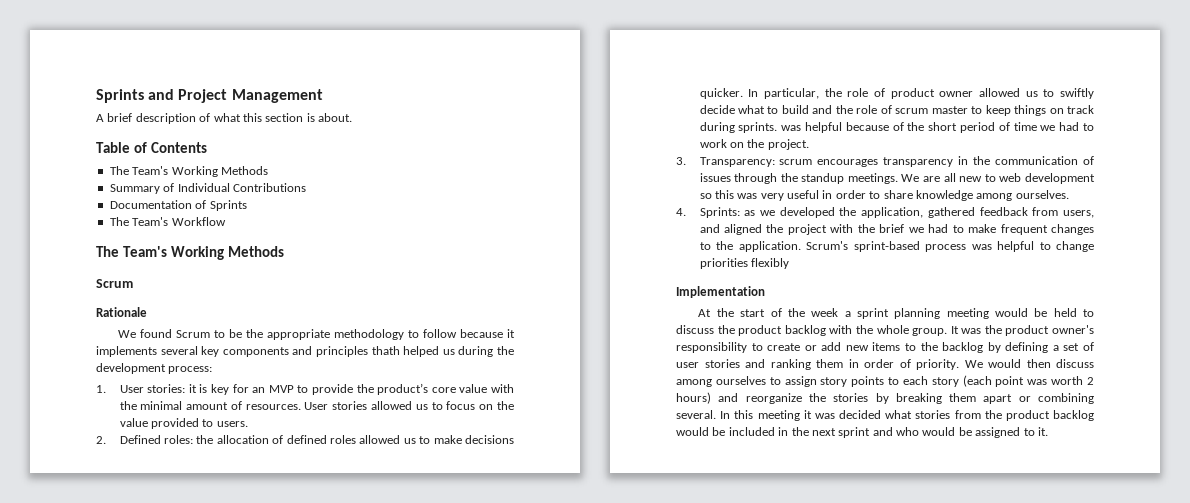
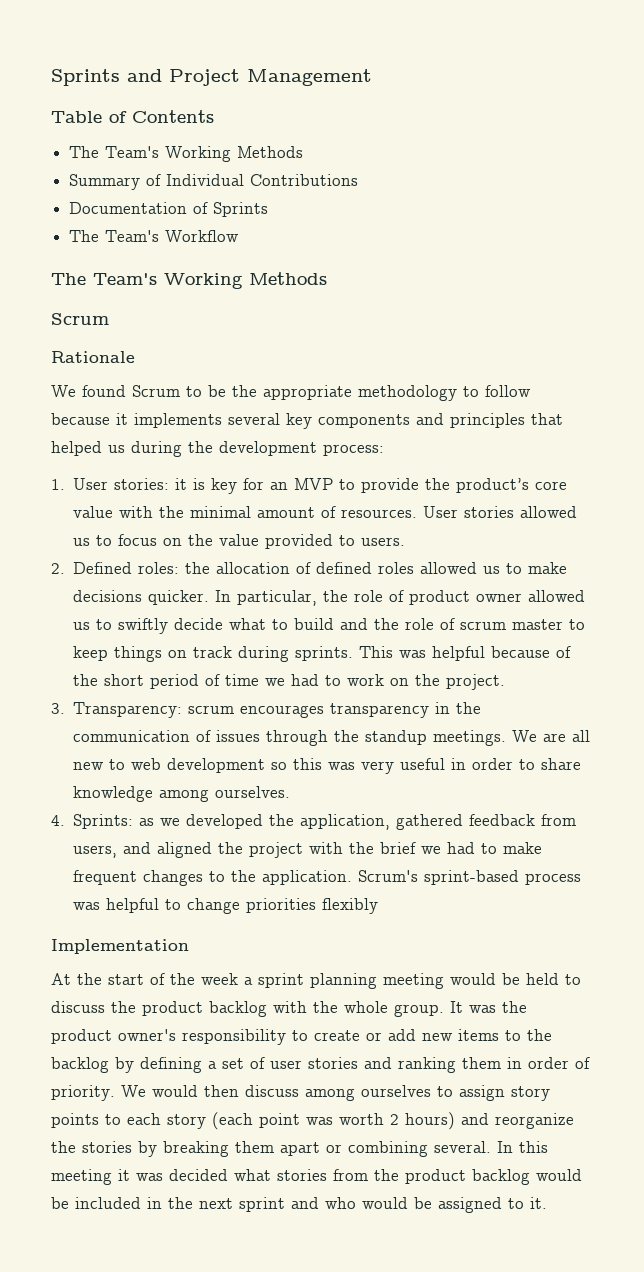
[96,113,352,124] // A brief description of what this section is about. -> (372, 77) none
[371,346,400,355] thath -> [531,413,563,425] that
(778, 127) none -> [359,646,394,658] This

